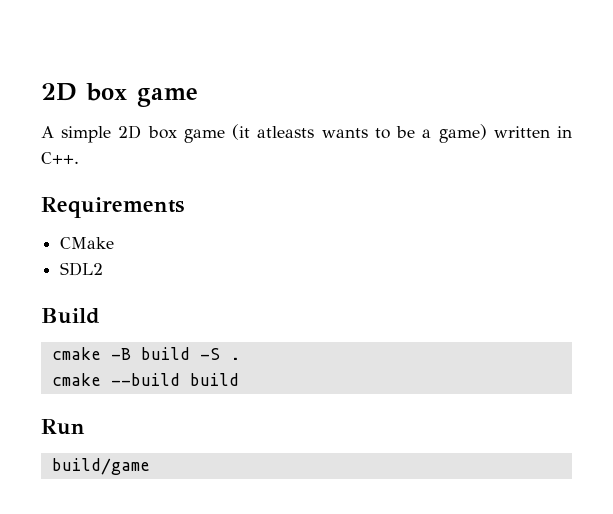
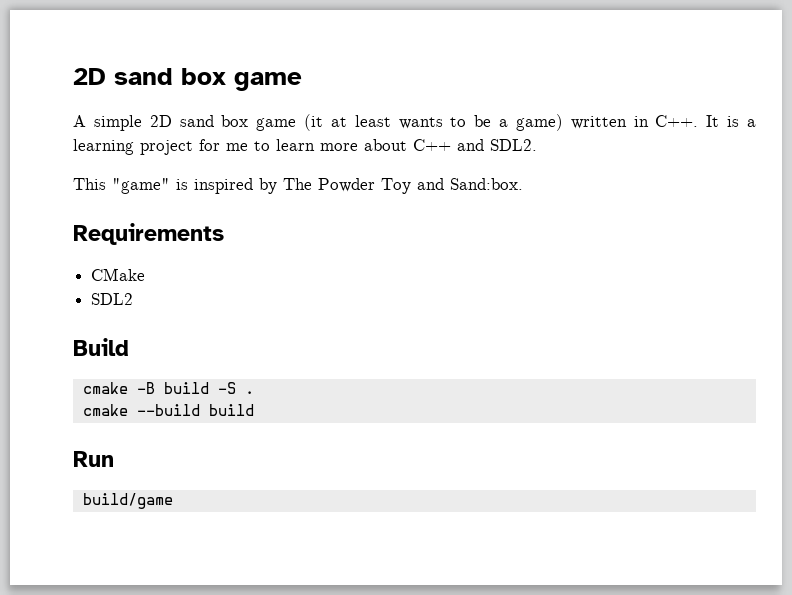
[41,83,77,101] 2D -> [73,68,173,85] 2D sand
(142, 132) none -> [179,115,214,127] sand
[257,126,315,138] atleasts -> [330,115,391,127] at least
(79, 158) none -> [706,115,757,127] [73,139,537,155] [73,178,523,194] It is a learning project for me to learn more about C++ and SDL2. // This "game" is inspired by The Powder Toy and Sand:box.

